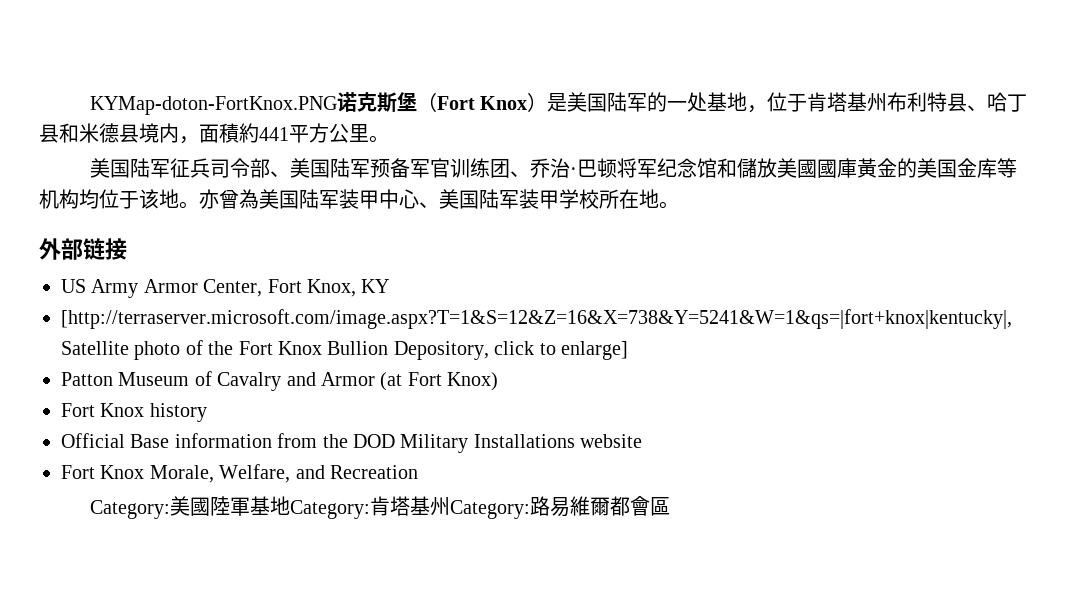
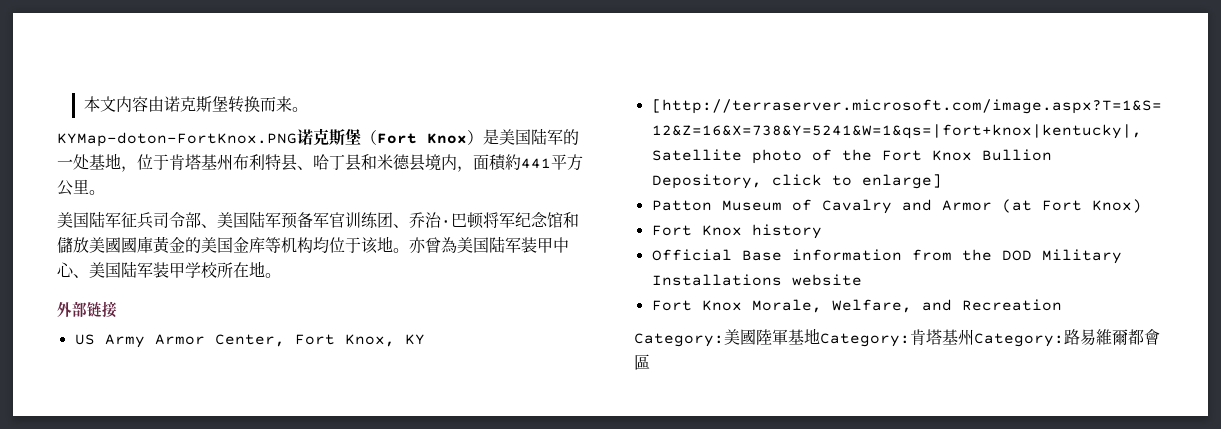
(89, 105) none -> [83,96,308,113] 本文内容由诺克斯堡转换而来。 //

